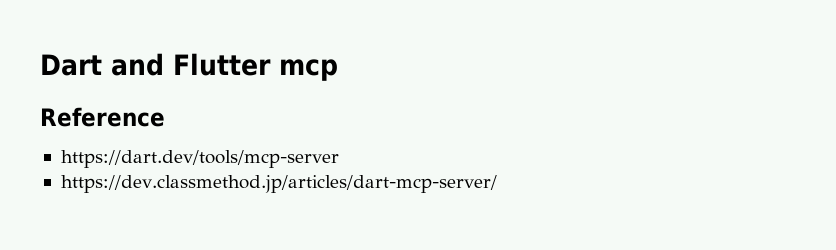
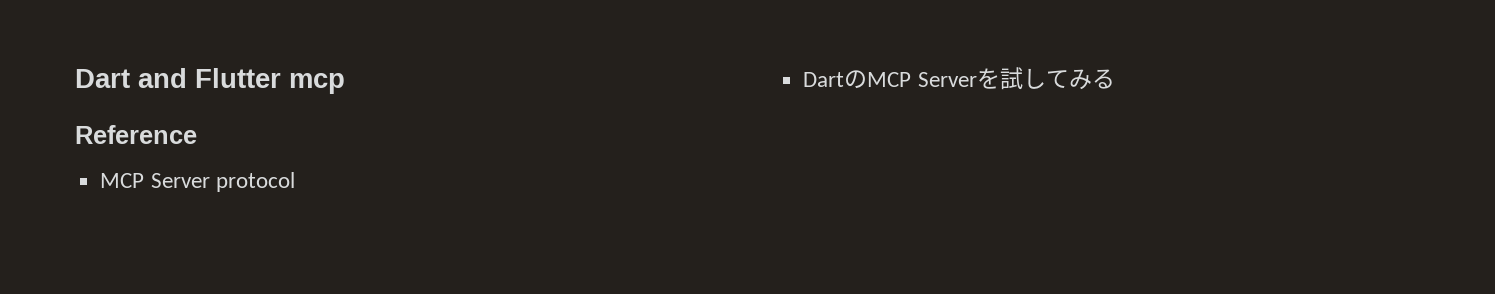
[60,150,339,168] [60,175,497,193] https://dart.dev/tools/mcp-server // https://dev.classmethod.jp/articles/dart-mcp-server/ -> [100,172,295,192] [803,67,1115,90] MCP Server protocol // DartのMCP Serverを試してみる

